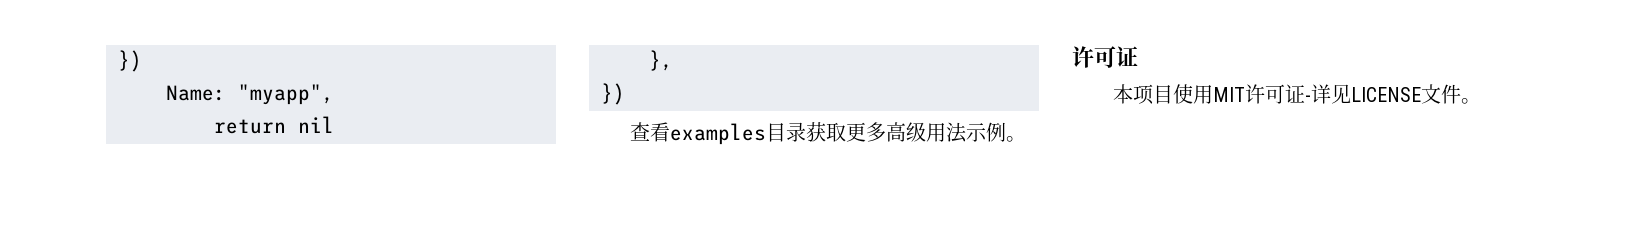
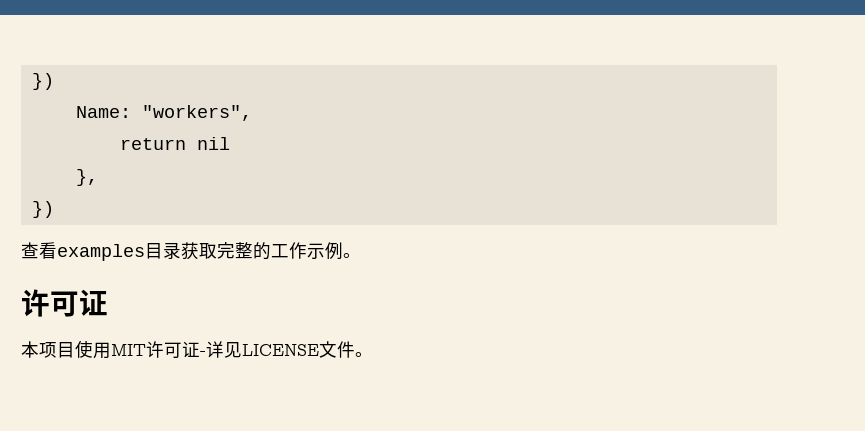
[238,84,334,105] "myapp", -> [141,105,252,121] "workers",
[845,122,967,143] 更多高级用法 -> [217,242,307,260] 完整的工作

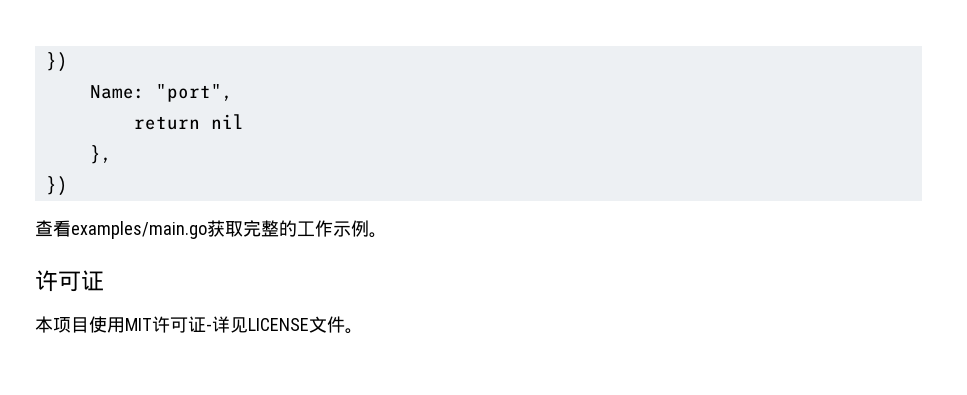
[141,105,252,121] "workers", -> [155,84,233,102] "port",
[57,242,181,261] examples目录 -> [71,221,207,239] examples/main.go

